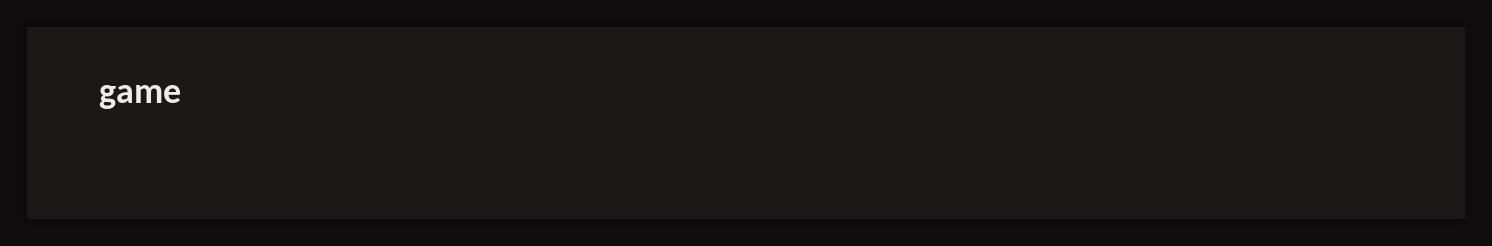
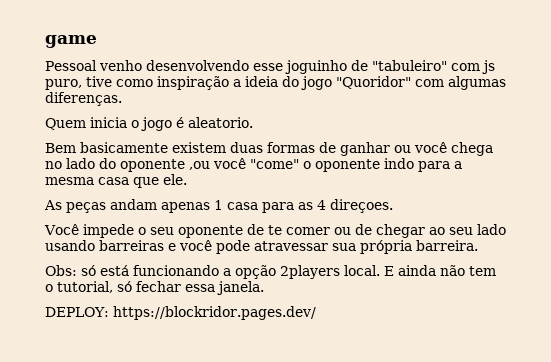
(181, 97) none -> [45,60,495,74] [45,76,506,90] [45,92,122,106] [45,117,253,131] [45,142,493,156] [45,158,462,172] [45,174,187,188] [44,199,393,213] [44,224,506,238] [45,240,478,254] [45,265,496,279] [45,281,264,295] [45,306,316,320] // Pessoal venho desenvolvendo esse joguinho de "tabuleiro" com js puro, tive como inspiração a ideia do jogo "Quoridor" com algumas diferenças. // Quem inicia o jogo é aleatorio. // Bem basicamente existem duas formas de ganhar ou você chega no lado do oponente ,ou você "come" o oponente indo para a mesma casa que ele. // As peças andam apenas 1 casa para as 4 direçoes. // Você impede o seu oponente de te comer ou de chegar ao seu lado usando barreiras e você pode atravessar sua própria barreira. // Obs: só está funcionando a opção 2players local. E ainda não tem o tutorial, só fechar essa janela. // DEPLOY: https://blockridor.pages.dev/

